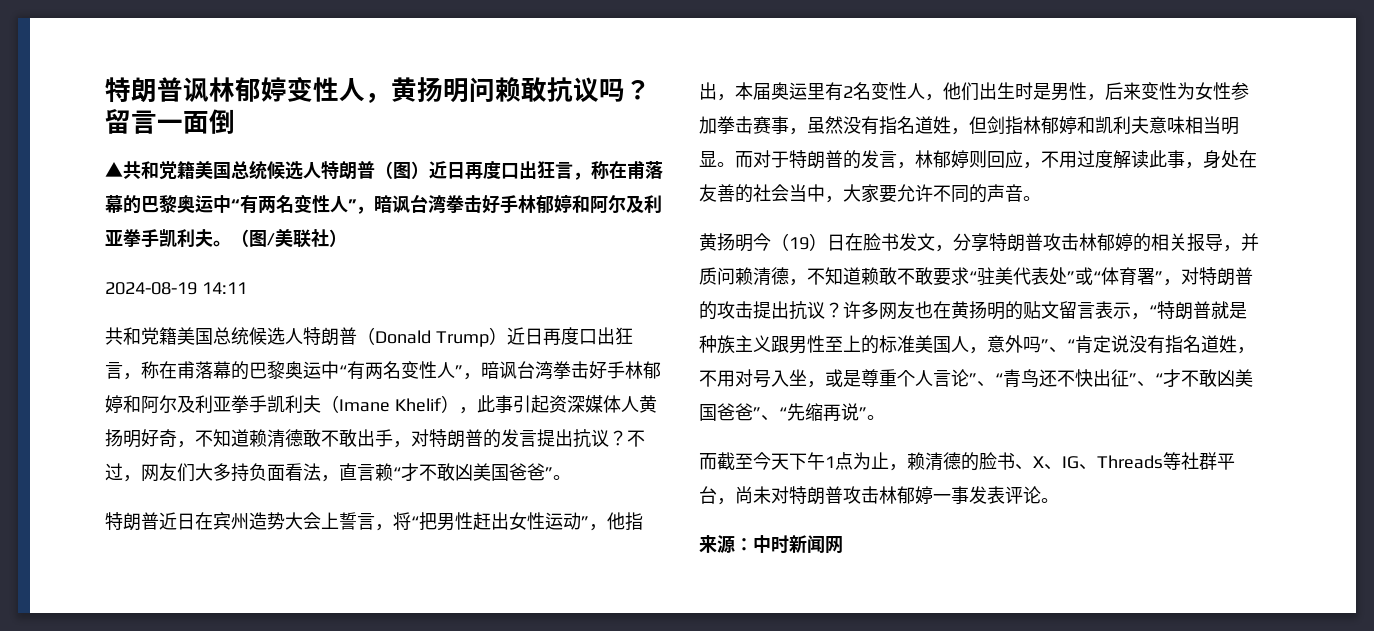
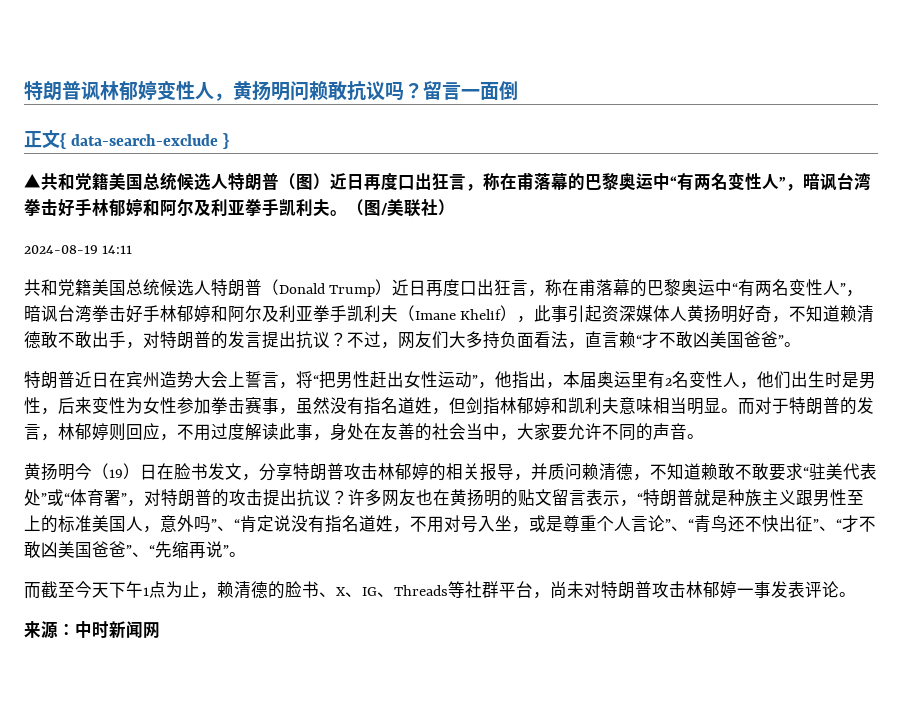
(235, 121) none -> [24,130,229,149] // 正文{ data-search-exclude }

